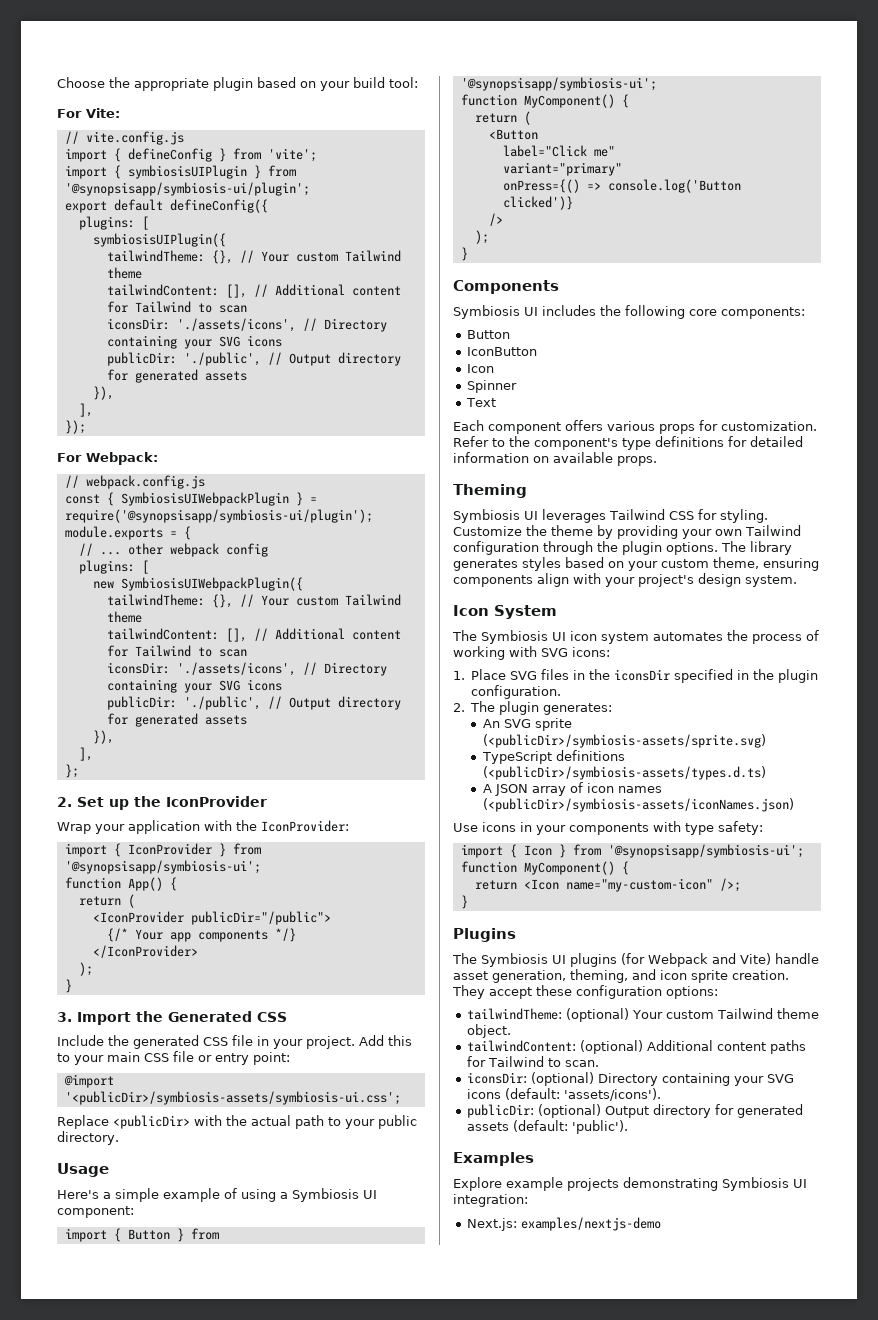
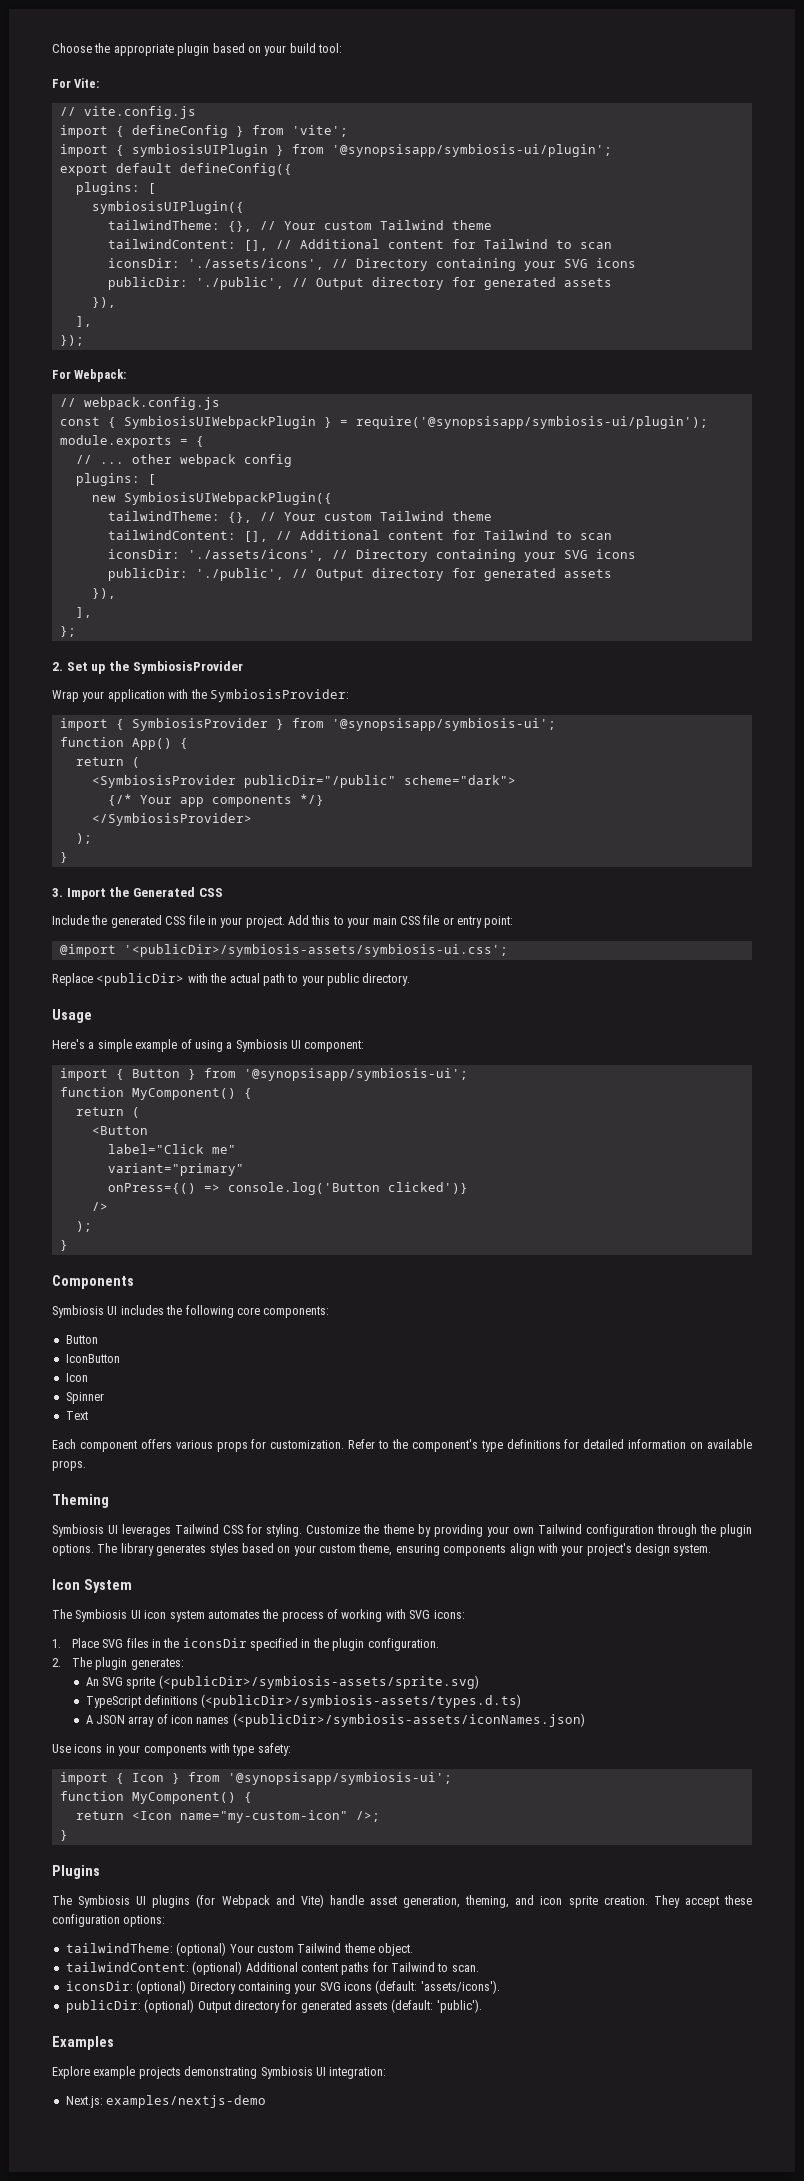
[166,796,267,807] IconProvider -> [132,661,243,674] SymbiosisProvider
[261,820,349,832] [64,843,212,857] IconProvider: // import { IconProvider -> [209,689,349,702] [59,718,268,731] SymbiosisProvider: // import { SymbiosisProvider
[92,911,331,925] <IconProvider publicDir="/public"> -> [91,775,516,788] <SymbiosisProvider publicDir="/public" scheme="dark">
[92,945,198,958] </IconProvider> -> [91,813,252,826] </SymbiosisProvider>

